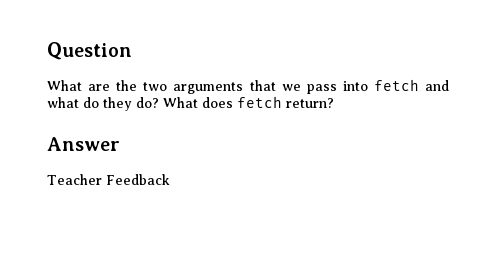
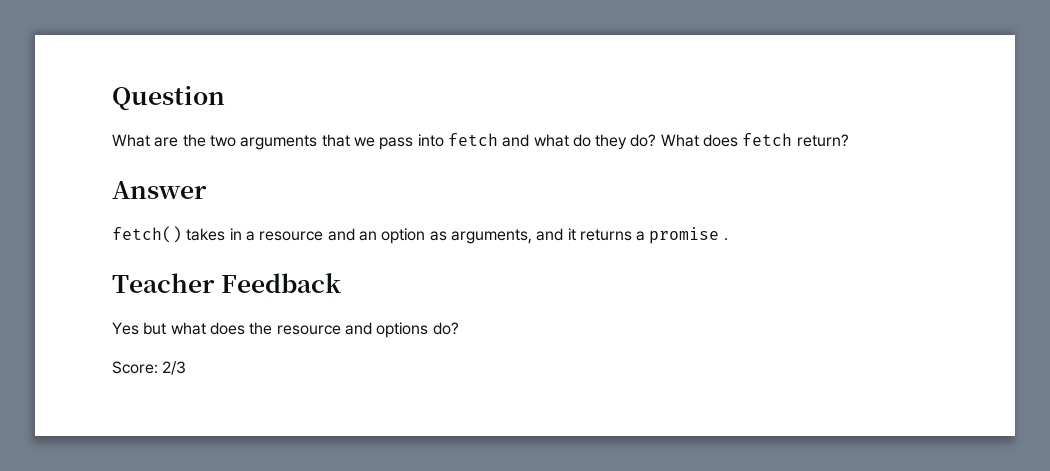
[47,174,170,185] Teacher Feedback -> [112,226,728,244] [112,273,341,293] [112,322,459,338] [112,361,187,375] fetch() takes in a resource and an option as arguments, and it returns a promise . // Teacher Feedback // Yes but what does the resource and options do? // Score: 2/3

